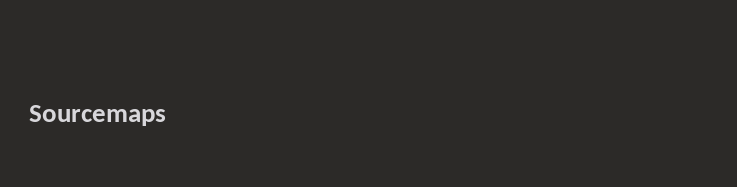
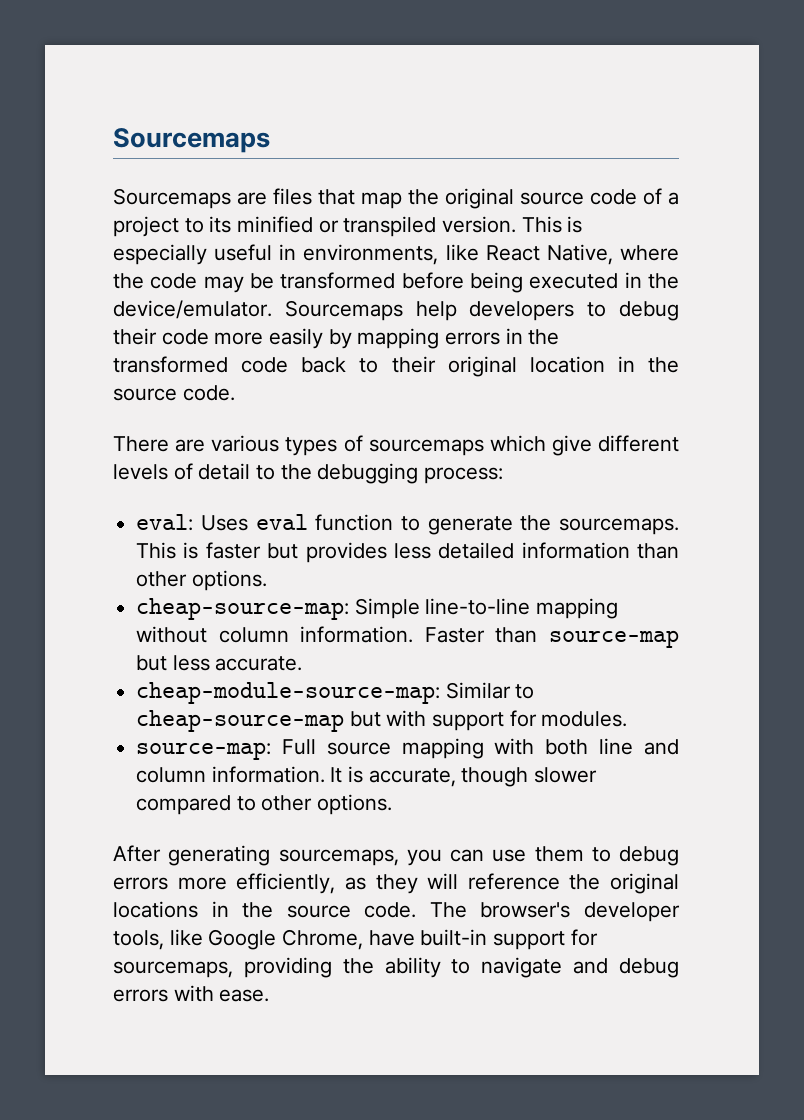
[29,105,166,126] Sourcemaps -> [113,128,270,153] [113,188,679,209] [113,216,583,237] [113,244,679,265] [113,272,679,293] [113,300,679,321] [113,328,560,349] [113,356,679,377] [113,385,235,401] [113,435,679,456] [113,463,504,484] [136,514,679,535] [136,542,679,563] [136,570,267,591] [136,598,619,620] [136,626,679,648] [136,655,303,671] [136,682,535,704] [136,710,628,732] [136,738,679,760] [136,766,598,787] [136,794,393,815] [113,845,679,866] [113,873,679,894] [113,901,680,922] [113,929,598,950] [113,957,679,978] [113,985,270,1002] Sourcemaps // Sourcemaps are files that map the original source code of a project to its minified or transpiled version. This is especially useful in environments, like React Native, where the code may be transformed before being executed in the device/emulator. Sourcemaps help developers to debug their code more easily by mapping errors in the transformed code back to their original location in the source code. // There are various types of sourcemaps which give different levels of detail to the debugging process: // eval: Uses eval function to generate the sourcemaps. This is faster but provides less detailed information than other options. // cheap-source-map: Simple line-to-line mapping without column information. Faster than source-map but less accurate. // cheap-module-source-map: Similar to cheap-source-map but with support for modules. // source-map: Full source mapping with both line and column information. It is accurate, though slower compared to other options. // After generating sourcemaps, you can use them to debug errors more efficiently, as they will reference the original locations in the source code. The browser's developer tools, like Google Chrome, have built-in support for sourcemaps, providing the ability to navigate and debug errors with ease.

